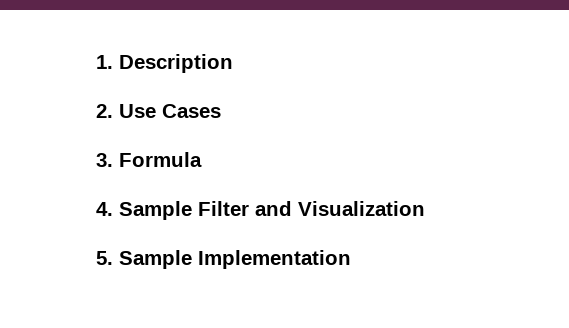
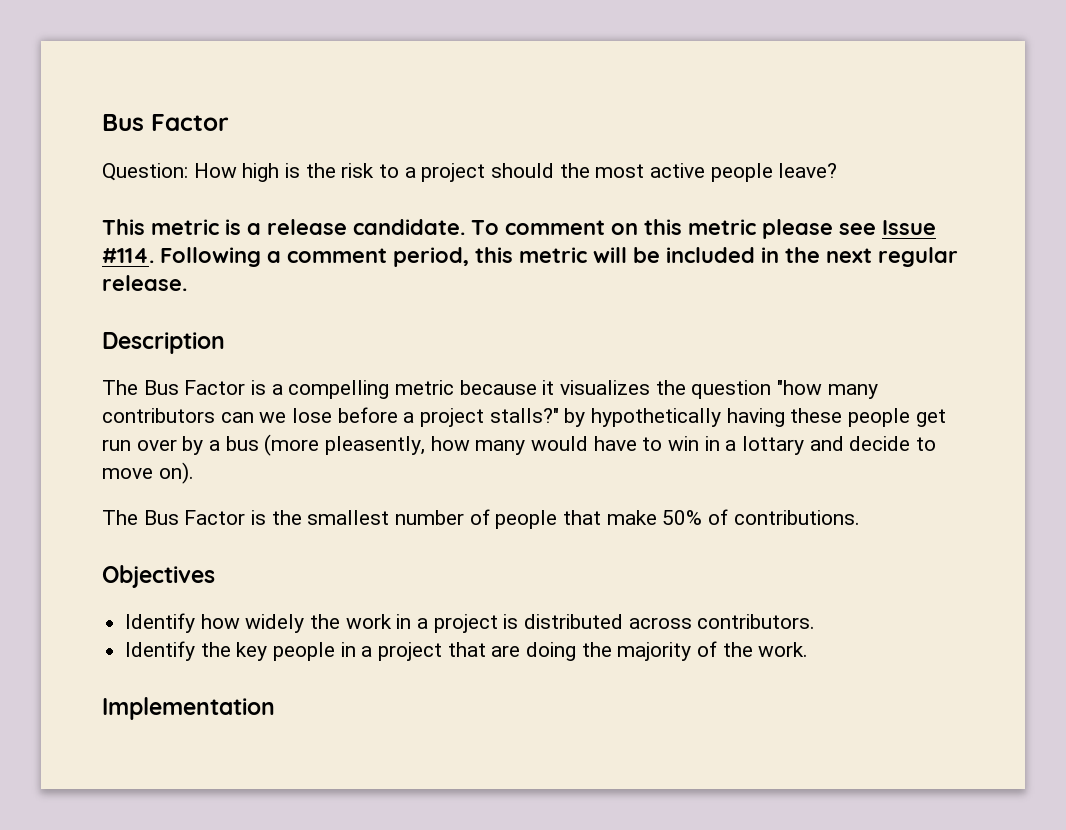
[96,54,233,73] [96,104,221,118] [96,152,202,167] [96,201,425,220] [96,250,192,269] 1. Description // 2. Use Cases // 3. Formula // 4. Sample Filter and Visualization // 5. Sample -> [102,114,229,131] [102,163,838,182] [102,219,936,239] [102,247,958,267] [102,275,187,291] [102,332,225,354] [102,380,878,399] [102,407,946,427] [102,434,937,456] [102,462,194,484] [102,509,860,529] [102,565,215,588] [125,613,816,633] [125,641,809,661] Bus Factor // Question: How high is the risk to a project should the most active people leave? // This metric is a release candidate. To comment on this metric please see Issue #114. Following a comment period, this metric will be included in the next regular release. // Description // The Bus Factor is a compelling metric because it visualizes the question "how many contributors can we lose before a project stalls?" by hypothetically having these people get run over by a bus (more pleasently, how many would have to win in a lottary and decide to move on). // The Bus Factor is the smallest number of people that make 50% of contributions. // Objectives // Identify how widely the work in a project is distributed across contributors. // Identify the key people in a project that are doing the majority of the work. //

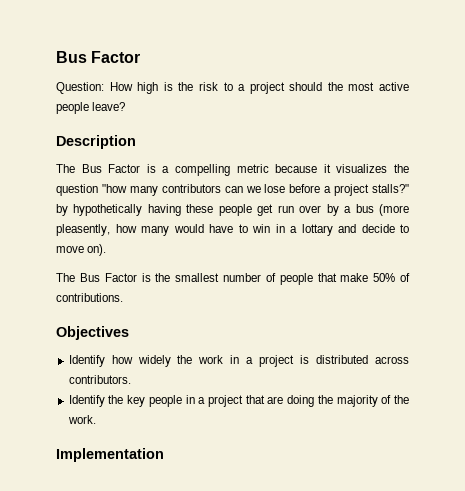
[102,219,936,239] [102,247,958,267] [102,275,187,291] // This metric is a release candidate. To comment on this metric please see Issue #114. Following a comment period, this metric will be included in the next regular release. -> (126, 106) none

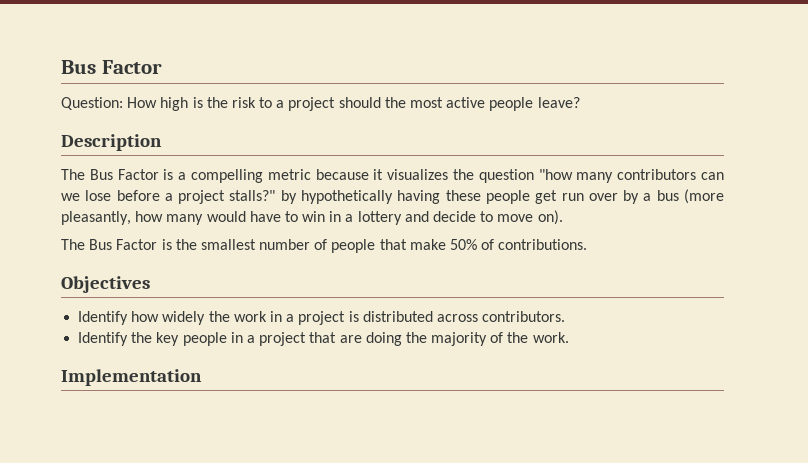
[56,224,110,236] pleasently, -> [61,211,131,225] pleasantly,
[301,224,333,236] lottary -> [357,211,402,225] lottery

